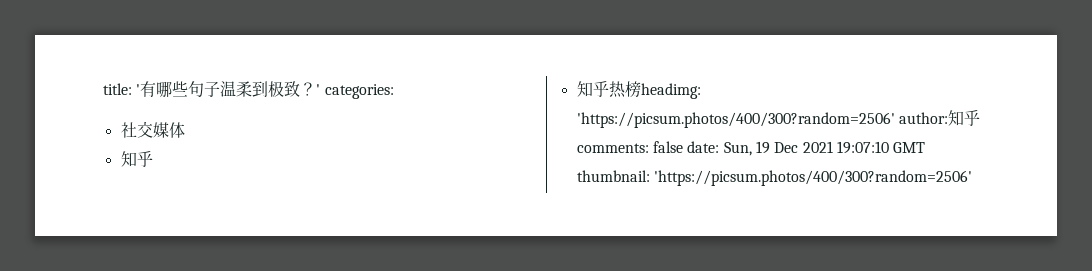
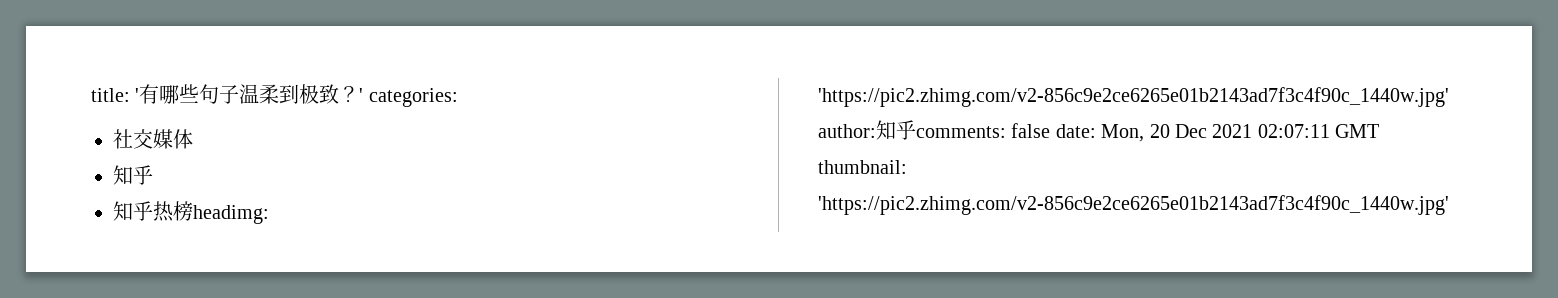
[576,112,895,128] 'https://picsum.photos/400/300?random=2506' -> [818,87,1449,107] 'https://pic2.zhimg.com/v2-856c9e2ce6265e01b2143ad7f3c4f90c_1440w.jpg'
[723,141,770,156] Sun, 19 -> [1101,124,1170,142] Mon, 20
[836,141,889,154] 19:07:10 -> [1257,124,1330,138] 02:07:11
[653,170,972,186] 'https://picsum.photos/400/300?random=2506' -> [818,195,1449,215] 'https://pic2.zhimg.com/v2-856c9e2ce6265e01b2143ad7f3c4f90c_1440w.jpg'

